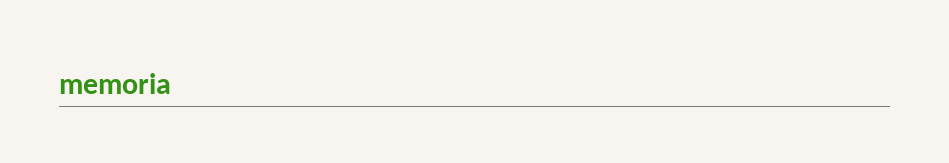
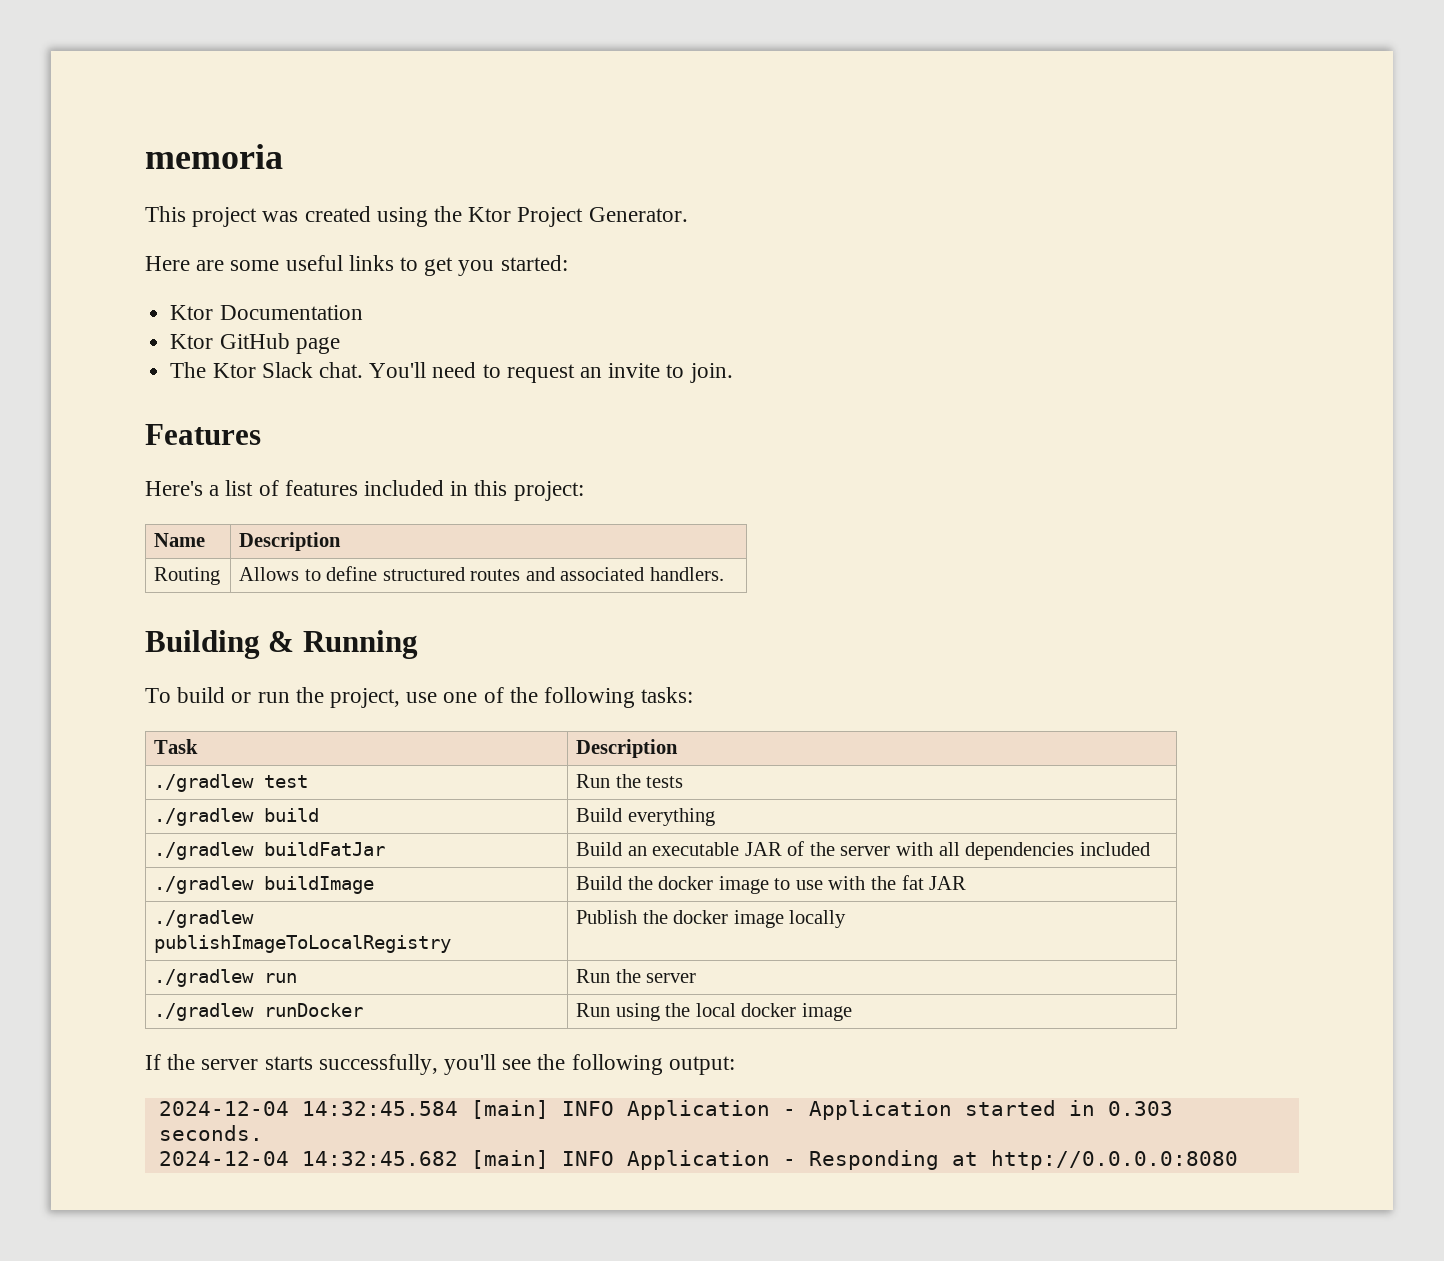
(171, 83) none -> [145,206,688,227] [145,255,568,276] [170,305,363,320] [170,333,340,354] [170,362,733,383] [145,424,261,445] [145,480,584,501] [154,533,206,547] [239,532,342,551] [154,567,221,585] [239,566,724,581] [145,630,418,659] [145,687,694,708] [154,739,199,754] [576,739,679,758] [154,774,309,792] [576,774,684,788] [154,808,320,826] [576,808,715,826] [154,842,386,860] [576,841,1150,860] [154,876,375,894] [576,875,967,894] [154,910,255,928] [154,935,452,953] [576,910,847,928] [154,969,298,987] [576,969,697,983] [154,1003,364,1021] [576,1003,852,1021] [145,1054,735,1075] [158,1100,1173,1120] [158,1125,263,1141] [158,1150,1238,1170] // This project was created using the Ktor Project Generator. // Here are some useful links to get you started: // Ktor Documentation // Ktor GitHub page // The Ktor Slack chat. You'll need to request an invite to join. // Features // Here's a list of features included in this project: // Name | Description // Routing | Allows to define structured routes and associated handlers. // Building & Running // To build or run the project, use one of the following tasks: // Task | Description // ./gradlew test | Run the tests // ./gradlew build | Build everything // ./gradlew buildFatJar | Build an executable JAR of the server with all dependencies included // ./gradlew buildImage | Build the docker image to use with the fat JAR // ./gradlew publishImageToLocalRegistry | Publish the docker image locally // ./gradlew run | Run the server // ./gradlew runDocker | Run using the local docker image // If the server starts successfully, you'll see the following output: // 2024-12-04 14:32:45.584 [main] INFO Application - Application started in 0.303 seconds. // 2024-12-04 14:32:45.682 [main] INFO Application - Responding at http://0.0.0.0:8080

